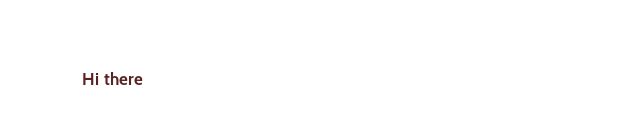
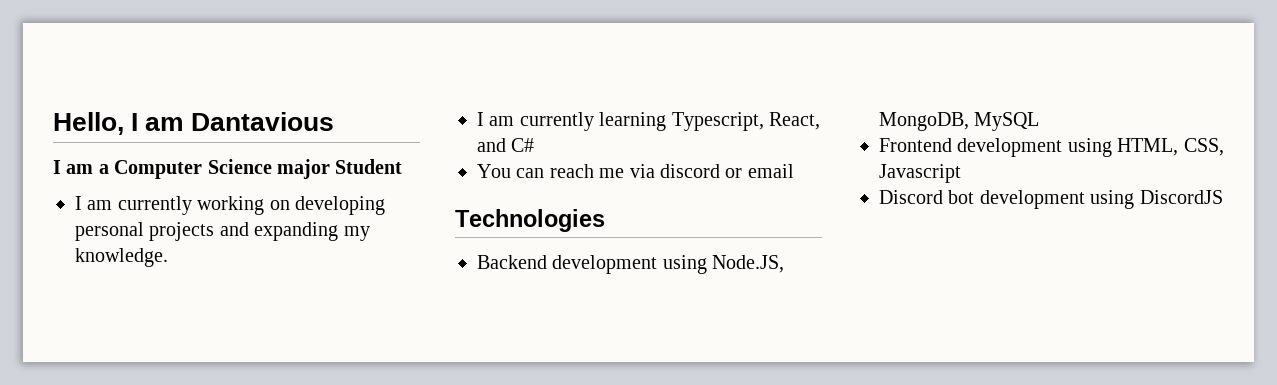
[82,72,143,85] Hi there -> [53,112,335,135] [53,159,403,179] [75,196,385,215] [75,222,370,241] [75,248,168,267] [477,112,820,131] [477,138,535,152] [477,164,794,178] [455,209,605,232] [477,255,785,274] [879,112,1040,131] [879,138,1224,157] [879,164,961,183] [879,190,1223,209] Hello, I am Dantavious // I am a Computer Science major Student // I am currently working on developing personal projects and expanding my knowledge. // I am currently learning Typescript, React, and C# // You can reach me via discord or email // Technologies // Backend development using Node.JS, MongoDB, MySQL // Frontend development using HTML, CSS, Javascript // Discord bot development using DiscordJS

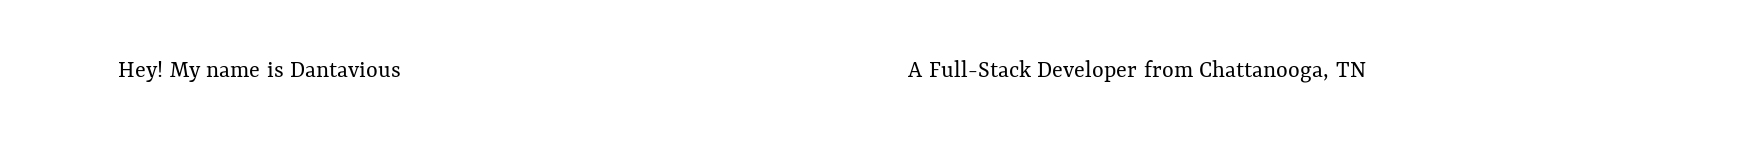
[53,112,335,135] [53,159,403,179] [75,196,385,215] [75,222,370,241] [75,248,168,267] [477,112,820,131] [477,138,535,152] [477,164,794,178] [455,209,605,232] [477,255,785,274] [879,112,1040,131] [879,138,1224,157] [879,164,961,183] [879,190,1223,209] Hello, I am Dantavious // I am a Computer Science major Student // I am currently working on developing personal projects and expanding my knowledge. // I am currently learning Typescript, React, and C# // You can reach me via discord or email // Technologies // Backend development using Node.JS, MongoDB, MySQL // Frontend development using HTML, CSS, Javascript // Discord bot development using DiscordJS -> [118,61,402,82] [908,60,1367,83] Hey! My name is Dantavious // A Full-Stack Developer from Chattanooga, TN

